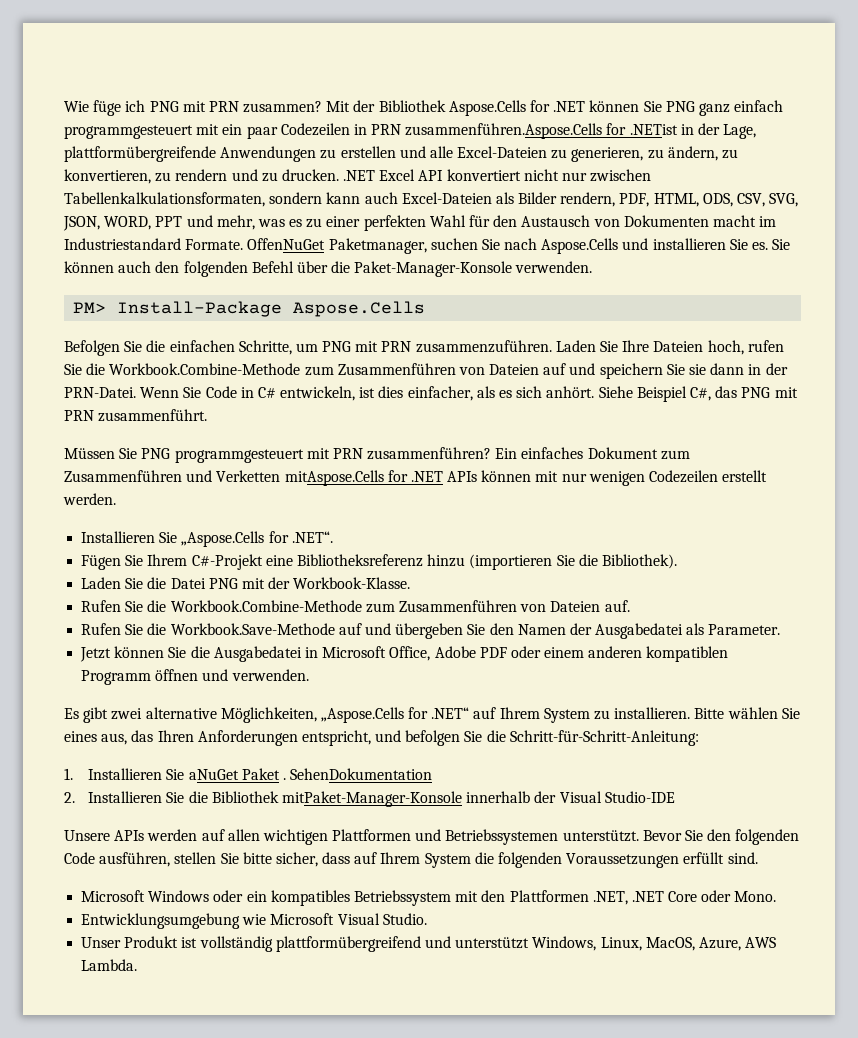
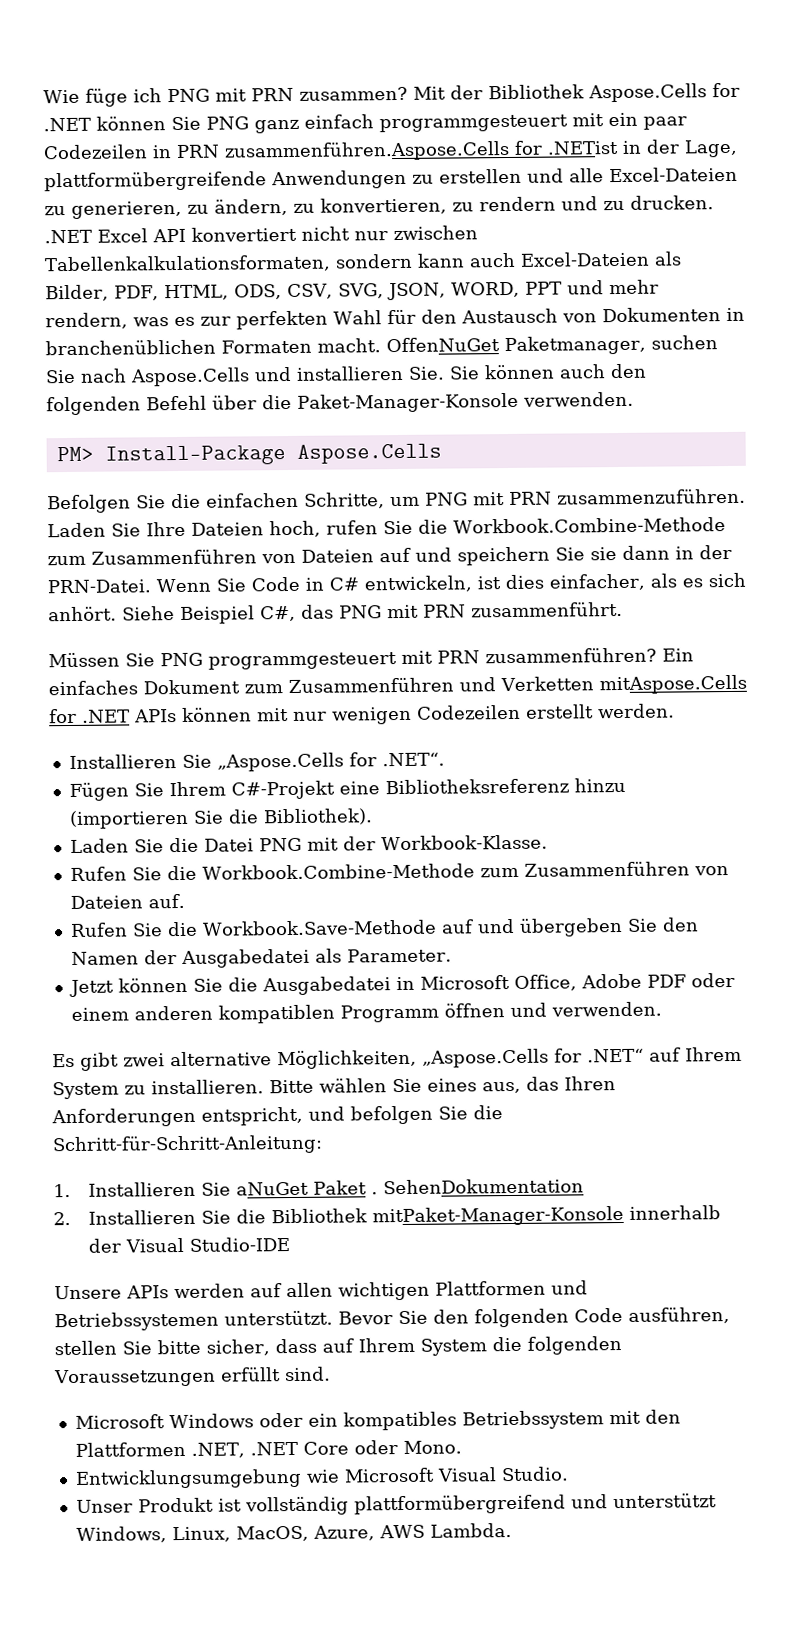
[518,192,616,207] Bilder rendern, -> [45,284,109,302] Bilder,
[216,215,361,230] mehr, was es zu einer -> [608,279,659,295] [45,312,231,330] mehr rendern, was es zur
[712,215,777,227] [64,238,244,250] macht im Industriestandard Formate. -> [725,307,745,322] [45,338,381,356] in branchenüblichen Formaten macht.
[729,239,769,250] Sie es. -> [408,366,445,380] Sie.

